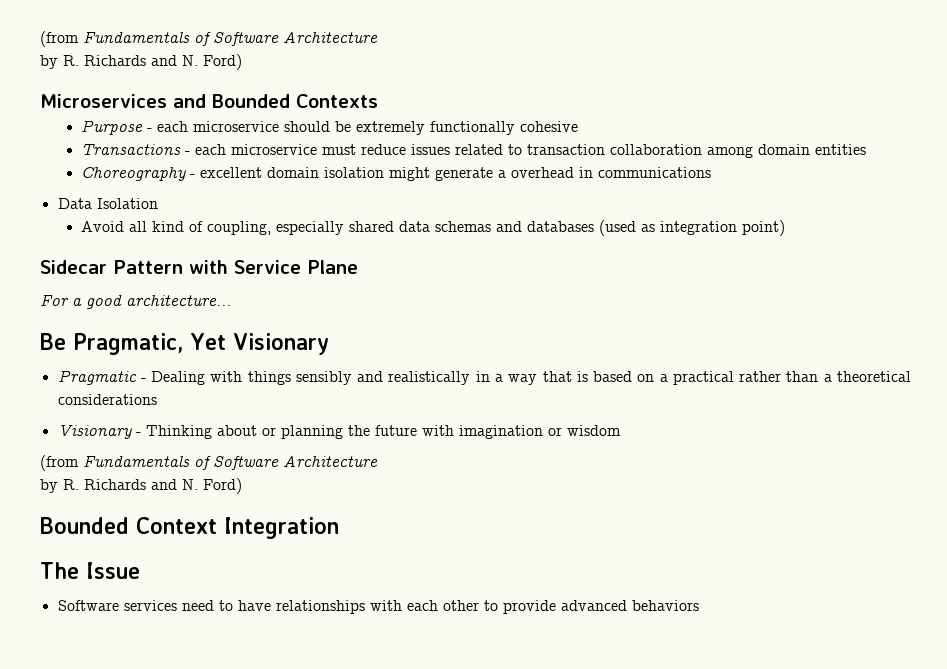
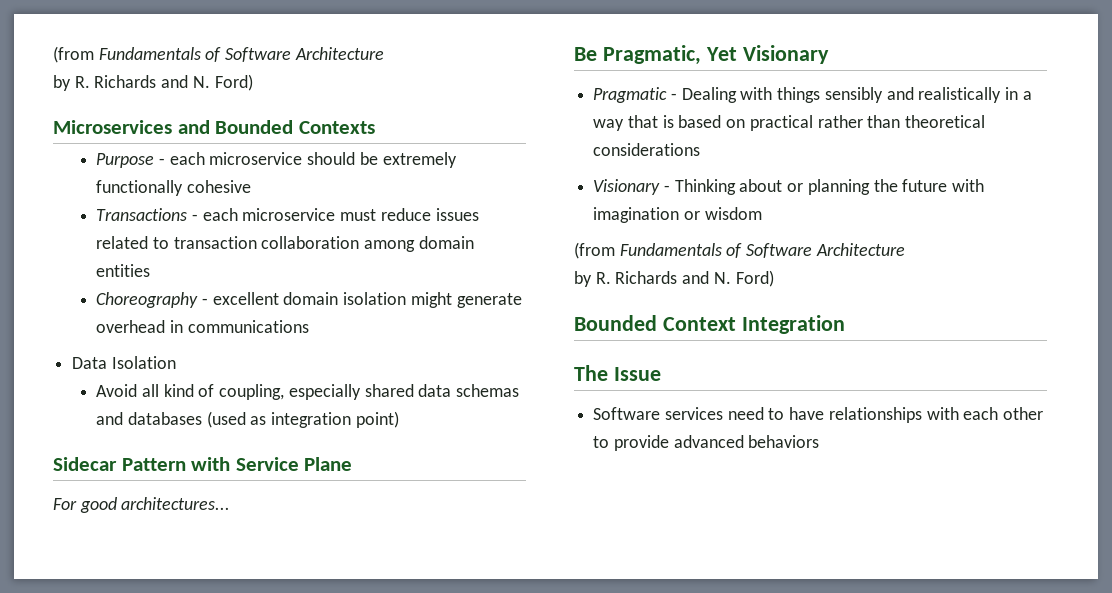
[498,170,507,178] a -> (522, 300) none
[72,295,231,309] a good architecture... -> [79,497,231,513] good architectures...
[659,374,668,382] a -> (746, 123) none
[823,374,832,382] a -> (901, 121) none

